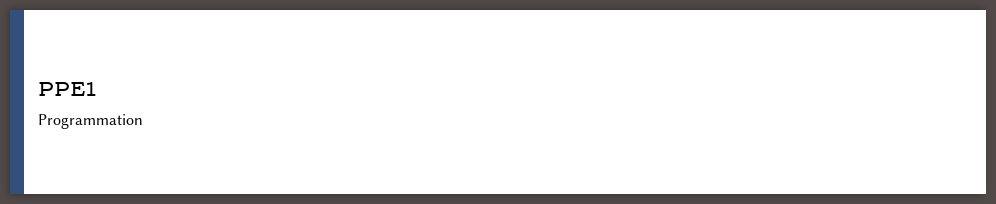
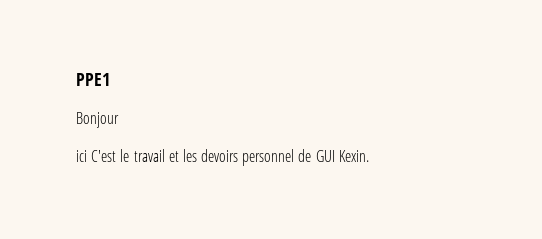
[38,114,143,129] Programmation -> [76,112,119,128] [76,149,369,166] Bonjour // ici C'est le travail et les devoirs personnel de GUI Kexin.

